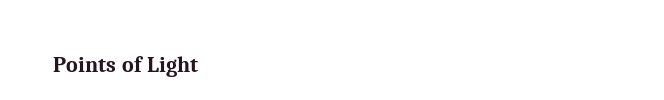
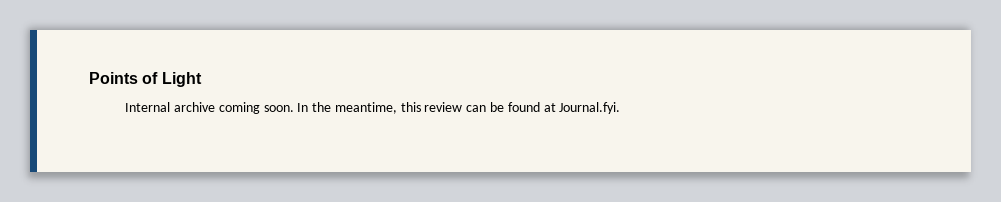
(198, 66) none -> [125,102,621,114] // Internal archive coming soon. In the meantime, this review can be found at Journal.fyi.

